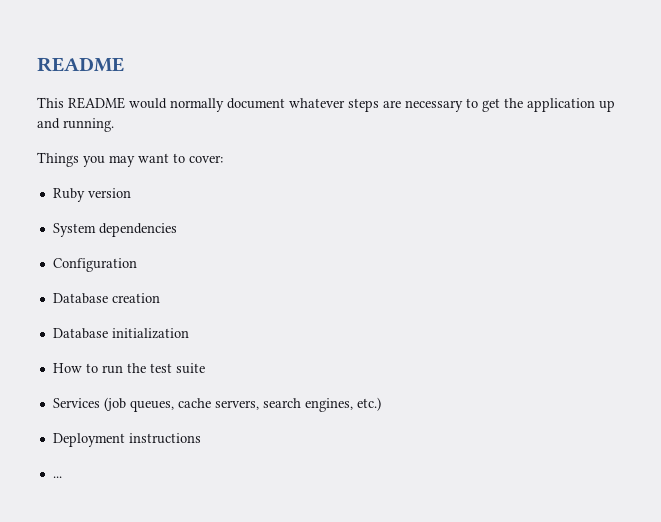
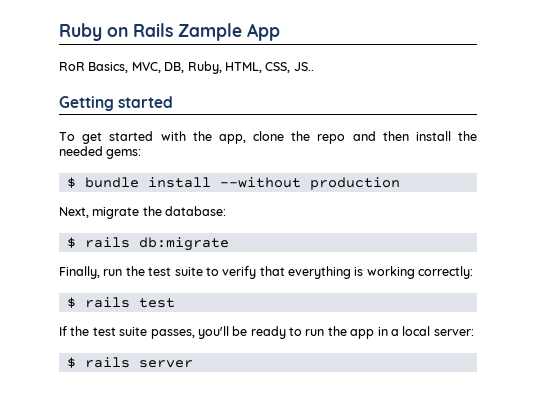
[37,57,124,72] [37,97,615,112] [37,118,114,132] [37,152,223,167] [52,188,131,202] [52,223,177,237] [52,258,137,272] [52,293,160,304] [52,328,189,339] [52,363,205,374] [52,397,381,412] [52,433,201,447] [52,476,62,478] README // This README would normally document whatever steps are necessary to get the application up and running. // Things you may want to cover: // Ruby version // System dependencies // Configuration // Database creation // Database initialization // How to run the test suite // Services (job queues, cache servers, search engines, etc.) // Deployment instructions // ... -> [59,23,280,41] [59,61,314,74] [59,96,174,111] [59,131,478,144] [59,146,142,159] [66,177,400,190] [59,206,227,219] [66,237,229,251] [59,266,474,279] [66,297,175,308] [59,326,474,339] [66,357,193,368] Ruby on Rails Zample App // RoR Basics, MVC, DB, Ruby, HTML, CSS, JS.. // Getting started // To get started with the app, clone the repo and then install the needed gems: // $ bundle install --without production // Next, migrate the database: // $ rails db:migrate // Finally, run the test suite to verify that everything is working correctly: // $ rails test // If the test suite passes, you'll be ready to run the app in a local server: // $ rails server

